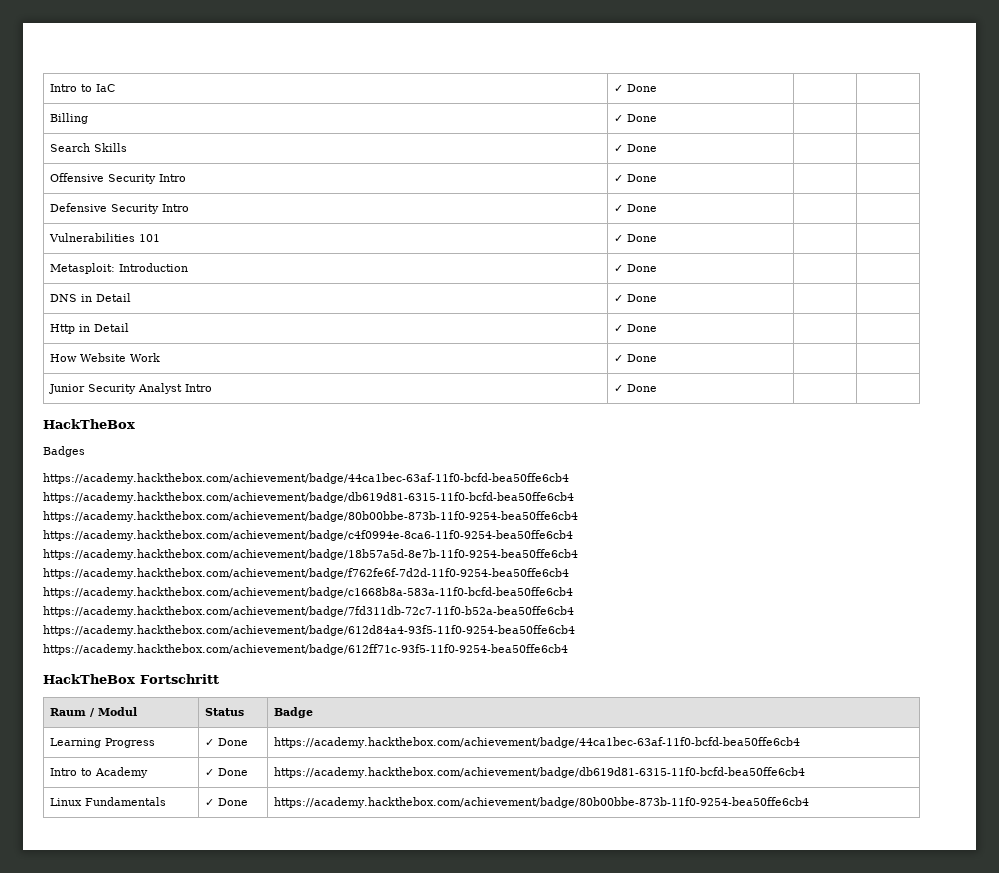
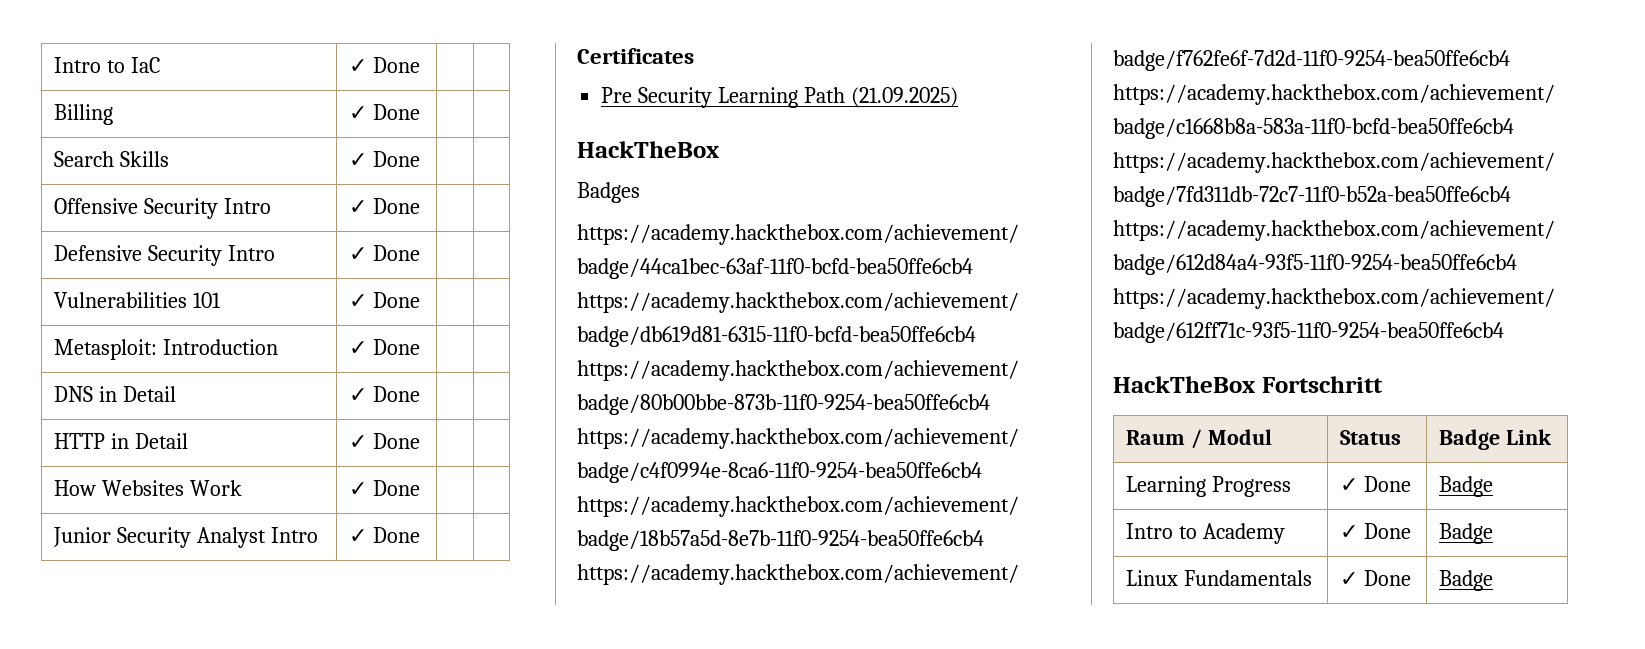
[50,324,76,334] Http -> [53,433,105,449] HTTP
[80,353,127,362] Website -> [101,480,184,496] Websites
(658, 388) none -> [577,48,694,64] [601,87,958,108] // Certificates // Pre Security Learning Path (21.09.2025)
(314, 712) none -> [1505,429,1552,445] Link
[274,737,801,748] https://academy.hackthebox.com/achievement/badge/44ca1bec-63af-11f0-bcfd-bea50ffe6cb4 -> [1438,476,1493,497] Badge
[274,767,806,778] https://academy.hackthebox.com/achievement/badge/db619d81-6315-11f0-bcfd-bea50ffe6cb4 -> [1438,523,1493,544] Badge
[274,797,810,808] https://academy.hackthebox.com/achievement/badge/80b00bbe-873b-11f0-9254-bea50ffe6cb4 -> [1438,570,1493,591] Badge

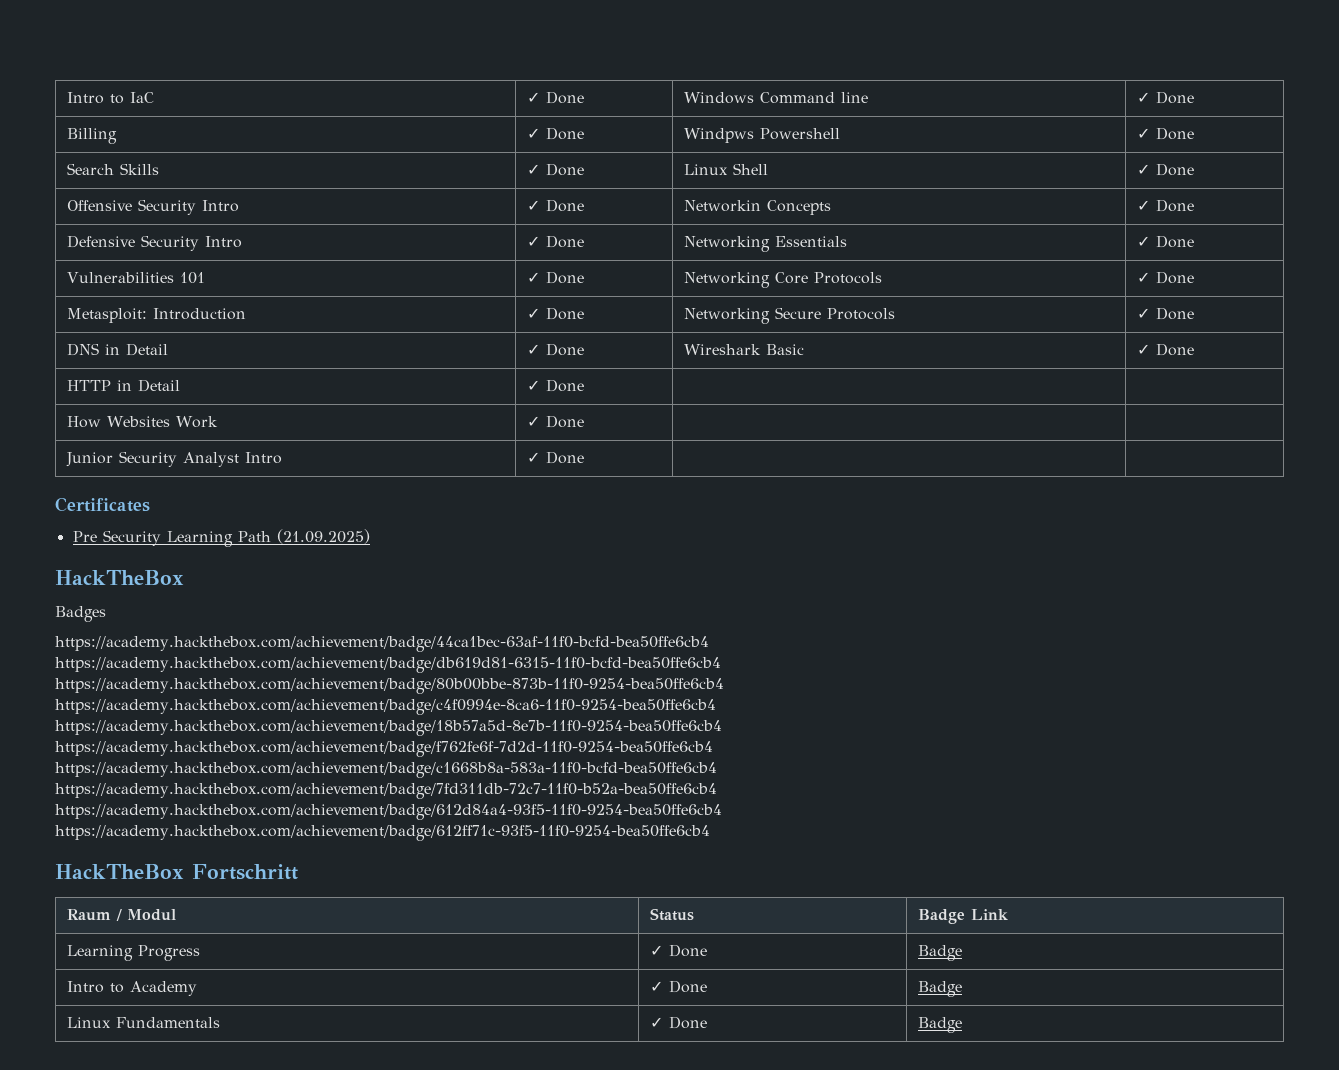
(420, 65) | -> [683,92,868,104] [1136,91,1194,104] Windows Command line | ✓ Done
(420, 112) | -> [683,128,840,143] [1136,127,1194,140] Windpws Powershell | ✓ Done
(420, 159) | -> [683,163,768,175] [1136,163,1194,176] Linux Shell | ✓ Done
(420, 206) | -> [683,200,831,215] [1136,199,1194,212] Networkin Concepts | ✓ Done
(420, 253) | -> [683,236,847,252] [1136,235,1194,248] Networking Essentials | ✓ Done
(420, 300) | -> [683,272,882,288] [1136,271,1194,284] Networking Core Protocols | ✓ Done
(420, 347) | -> [683,307,895,324] [1136,307,1194,320] Networking Secure Protocols | ✓ Done
(420, 394) | -> [683,344,804,355] [1136,343,1194,356] Wireshark Basic | ✓ Done

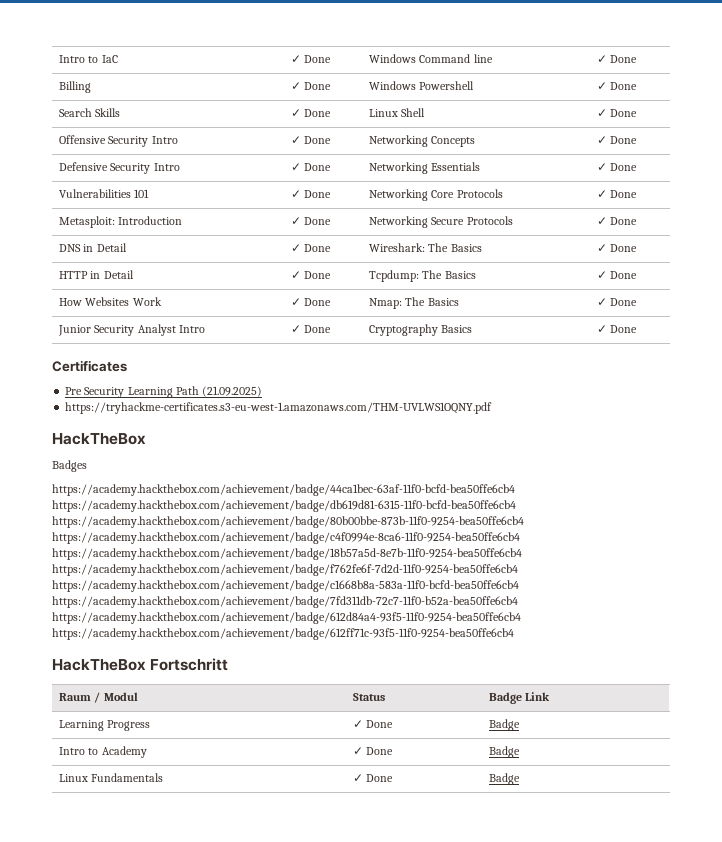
[683,128,754,143] Windpws -> [369,81,417,90] Windows
[683,200,761,212] Networkin -> [369,135,429,147] Networking
[683,344,804,355] Wireshark Basic -> [369,243,482,252] Wireshark: The Basics
(584, 385) | -> [369,270,476,282] [597,271,638,279] Tcpdump: The Basics | ✓ Done
(584, 421) | -> [369,297,459,309] [597,298,638,306] Nmap: The Basics | ✓ Done
(584, 457) | -> [369,324,473,336] [597,325,638,333] Cryptography Basics | ✓ Done
(370, 536) none -> [65,402,493,414] // https://tryhackme-certificates.s3-eu-west-1.amazonaws.com/THM-UVLWS1OQNY.pdf

